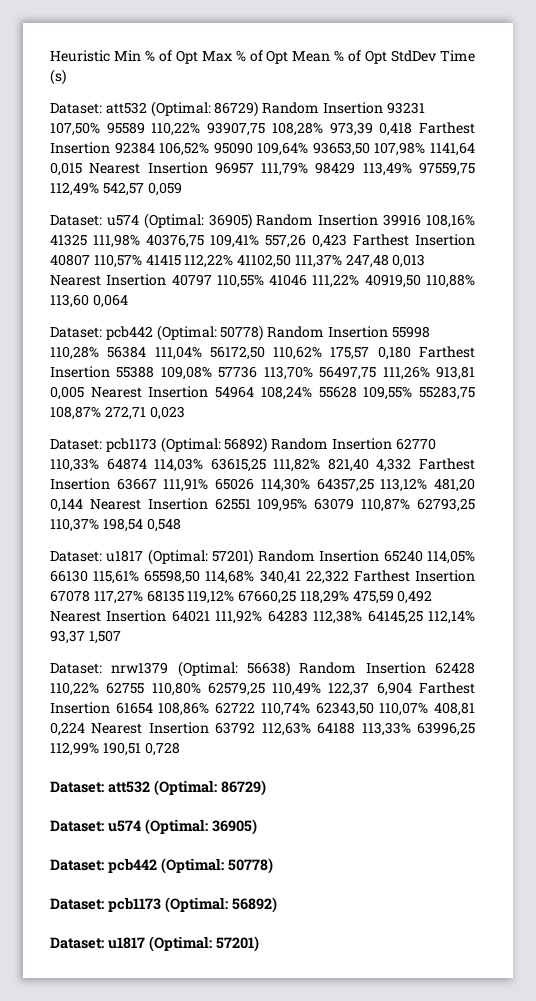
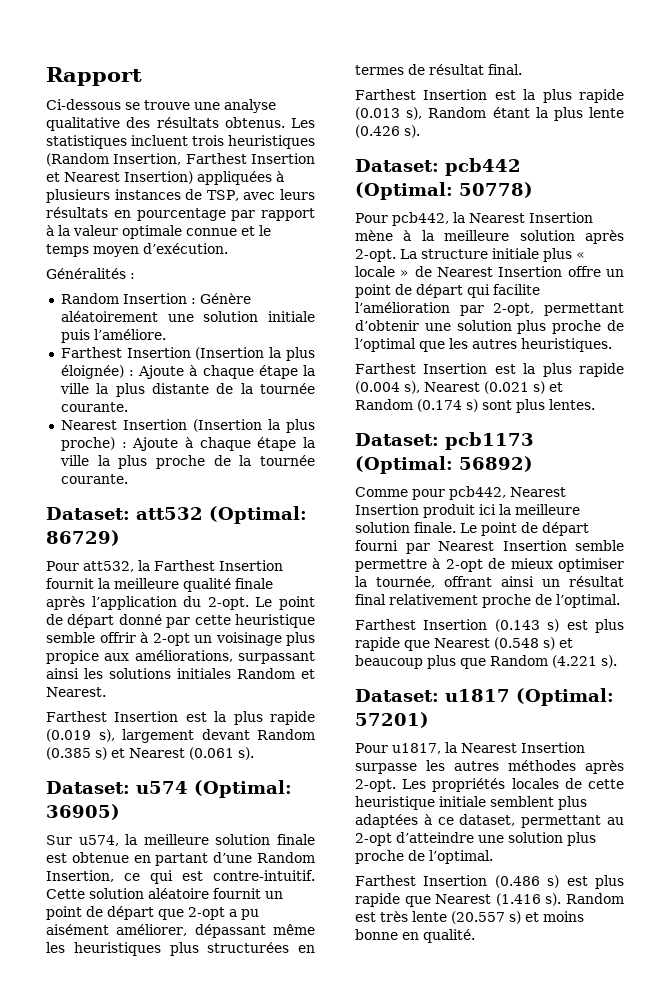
[50,50,475,64] [50,69,66,85] [50,101,425,117] [50,122,476,136] [50,142,475,156] [50,162,475,176] [50,182,182,196] [50,213,475,229] [50,234,475,248] [50,254,426,268] [50,274,475,288] [50,294,128,308] [50,325,430,341] [50,346,475,360] [50,366,475,380] [50,386,476,400] [50,406,185,420] [50,437,436,453] [50,458,475,472] [50,478,476,492] [50,498,475,512] [50,518,181,532] [50,549,475,565] [50,570,475,584] [50,590,433,604] [50,610,475,624] [50,630,121,644] [50,661,475,677] [50,682,475,696] [50,702,476,716] [50,722,475,736] [50,742,180,756] [50,780,266,796] [50,819,257,835] [50,858,273,874] [50,897,277,913] [50,936,259,952] Heuristic Min % of Opt Max % of Opt Mean % of Opt StdDev Time (s) // Dataset: att532 (Optimal: 86729) Random Insertion 93231 107,50% 95589 110,22% 93907,75 108,28% 973,39 0,418 Farthest Insertion 92384 106,52% 95090 109,64% 93653,50 107,98% 1141,64 0,015 Nearest Insertion 96957 111,79% 98429 113,49% 97559,75 112,49% 542,57 0,059 // Dataset: u574 (Optimal: 36905) Random Insertion 39916 108,16% 41325 111,98% 40376,75 109,41% 557,26 0,423 Farthest Insertion 40807 110,57% 41415 112,22% 41102,50 111,37% 247,48 0,013 Nearest Insertion 40797 110,55% 41046 111,22% 40919,50 110,88% 113,60 0,064 // Dataset: pcb442 (Optimal: 50778) Random Insertion 55998 110,28% 56384 111,04% 56172,50 110,62% 175,57 0,180 Farthest Insertion 55388 109,08% 57736 113,70% 56497,75 111,26% 913,81 0,005 Nearest Insertion 54964 108,24% 55628 109,55% 55283,75 108,87% 272,71 0,023 // Dataset: pcb1173 (Optimal: 56892) Random Insertion 62770 110,33% 64874 114,03% 63615,25 111,82% 821,40 4,332 Farthest Insertion 63667 111,91% 65026 114,30% 64357,25 113,12% 481,20 0,144 Nearest Insertion 62551 109,95% 63079 110,87% 62793,25 110,37% 198,54 0,548 // Dataset: u1817 (Optimal: 57201) Random Insertion 65240 114,05% 66130 115,61% 65598,50 114,68% 340,41 22,322 Farthest Insertion 67078 117,27% 68135 119,12% 67660,25 118,29% 475,59 0,492 Nearest Insertion 64021 111,92% 64283 112,38% 64145,25 112,14% 93,37 1,507 // Dataset: nrw1379 (Optimal: 56638) Random Insertion 62428 110,22% 62755 110,80% 62579,25 110,49% 122,37 6,904 Farthest Insertion 61654 108,86% 62722 110,74% 62343,50 110,07% 408,81 0,224 Nearest Insertion 63792 112,63% 64188 113,33% 63996,25 112,99% 190,51 0,728 // Dataset: att532 (Optimal: 86729) // Dataset: u574 (Optimal: 36905) // Dataset: pcb442 (Optimal: 50778) // Dataset: pcb1173 (Optimal: 56892) // Dataset: u1817 (Optimal: 57201) -> [46,67,142,86] [46,99,276,113] [46,117,315,131] [46,135,315,149] [46,153,315,166] [46,171,284,185] [46,189,315,203] [46,207,315,221] [46,225,271,239] [46,243,228,257] [46,268,135,279] [60,293,251,304] [60,311,315,322] [60,329,166,343] [60,347,315,361] [60,365,315,379] [59,383,316,397] [60,402,128,412] [60,419,315,433] [60,437,315,451] [59,455,315,469] [60,474,128,484] [46,506,307,524] [46,530,120,546] [46,560,283,572] [46,578,273,592] [46,596,315,610] [46,614,315,628] [46,632,315,646] [46,650,315,664] [46,668,315,679] [46,687,106,697] [46,711,315,725] [46,729,315,743] [46,747,254,760] [46,780,292,798] [46,804,120,820] [46,834,315,846] [46,852,315,866] [46,870,315,884] [46,888,283,899] [46,906,259,920] [46,924,315,938] [46,942,315,956] [355,64,522,75] [355,89,624,103] [355,107,624,121] [355,125,420,138] [355,158,521,176] [355,182,533,200] [355,212,593,226] [355,230,624,244] [355,248,585,262] [355,266,624,277] [355,284,540,298] [355,302,624,316] [355,320,624,334] [355,338,612,352] [355,363,624,377] [355,381,563,394] [355,399,595,413] [355,432,534,450] [355,456,533,474] [355,486,566,500] [355,504,580,518] [355,522,589,536] [355,540,624,554] [355,558,624,572] [355,576,624,588] [355,594,620,608] [355,619,624,633] [355,637,573,651] [355,655,617,669] [355,688,614,706] [355,712,429,728] [355,742,585,754] [355,760,624,774] [355,778,624,792] [355,796,587,810] [355,814,624,828] [355,832,596,846] [355,850,493,864] [355,875,624,889] [355,893,624,907] [355,911,584,924] [355,929,475,943] Rapport // Ci-dessous se trouve une analyse qualitative des résultats obtenus. Les statistiques incluent trois heuristiques (Random Insertion, Farthest Insertion et Nearest Insertion) appliquées à plusieurs instances de TSP, avec leurs résultats en pourcentage par rapport à la valeur optimale connue et le temps moyen d’exécution. // Généralités : // Random Insertion : Génère aléatoirement une solution initiale puis l’améliore. // Farthest Insertion (Insertion la plus éloignée) : Ajoute à chaque étape la ville la plus distante de la tournée courante. // Nearest Insertion (Insertion la plus proche) : Ajoute à chaque étape la ville la plus proche de la tournée courante. // Dataset: att532 (Optimal: 86729) // Pour att532, la Farthest Insertion fournit la meilleure qualité finale après l’application du 2-opt. Le point de départ donné par cette heuristique semble offrir à 2-opt un voisinage plus propice aux améliorations, surpassant ainsi les solutions initiales Random et Nearest. // Farthest Insertion est la plus rapide (0.019 s), largement devant Random (0.385 s) et Nearest (0.061 s). // Dataset: u574 (Optimal: 36905) // Sur u574, la meilleure solution finale est obtenue en partant d’une Random Insertion, ce qui est contre-intuitif. Cette solution aléatoire fournit un point de départ que 2-opt a pu aisément améliorer, dépassant même les heuristiques plus structurées en termes de résultat final. // Farthest Insertion est la plus rapide (0.013 s), Random étant la plus lente (0.426 s). // Dataset: pcb442 (Optimal: 50778) // Pour pcb442, la Nearest Insertion mène à la meilleure solution après 2-opt. La structure initiale plus « locale » de Nearest Insertion offre un point de départ qui facilite l’amélioration par 2-opt, permettant d’obtenir une solution plus proche de l’optimal que les autres heuristiques. // Farthest Insertion est la plus rapide (0.004 s), Nearest (0.021 s) et Random (0.174 s) sont plus lentes. // Dataset: pcb1173 (Optimal: 56892) // Comme pour pcb442, Nearest Insertion produit ici la meilleure solution finale. Le point de départ fourni par Nearest Insertion semble permettre à 2-opt de mieux optimiser la tournée, offrant ainsi un résultat final relativement proche de l’optimal. // Farthest Insertion (0.143 s) est plus rapide que Nearest (0.548 s) et beaucoup plus que Random (4.221 s). // Dataset: u1817 (Optimal: 57201) // Pour u1817, la Nearest Insertion surpasse les autres méthodes après 2-opt. Les propriétés locales de cette heuristique initiale semblent plus adaptées à ce dataset, permettant au 2-opt d’atteindre une solution plus proche de l’optimal. // Farthest Insertion (0.486 s) est plus rapide que Nearest (1.416 s). Random est très lente (20.557 s) et moins bonne en qualité.

